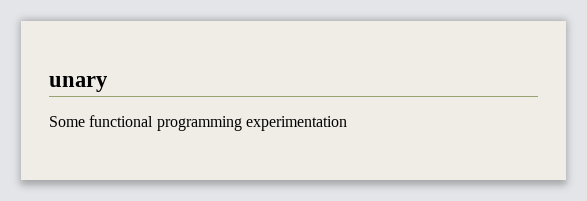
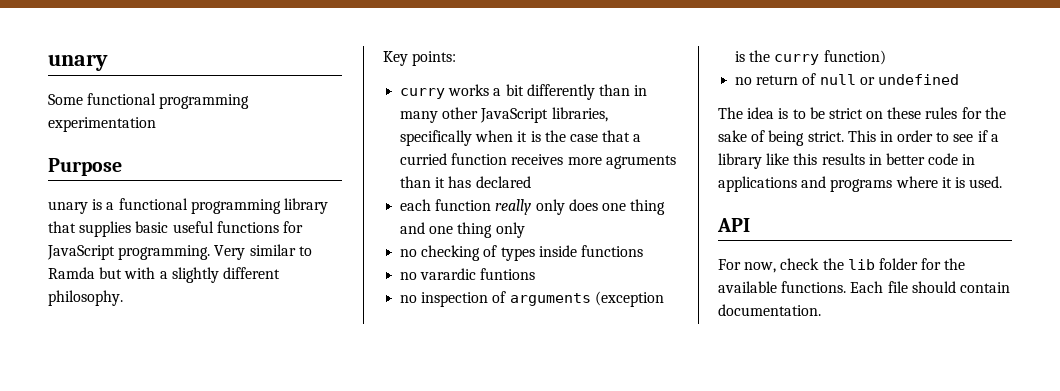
(347, 123) none -> [48,158,122,176] [48,198,328,214] [48,221,303,237] [47,244,312,260] [48,267,280,283] [48,290,123,306] [383,51,457,66] [400,84,648,100] [400,107,608,123] [400,130,642,146] [400,153,676,169] [400,176,531,188] [400,199,666,215] [400,222,525,238] [400,245,643,261] [400,268,536,280] [400,291,664,307] [735,50,886,65] [735,73,959,85] [718,107,1006,119] [718,130,999,146] [718,153,976,169] [718,176,1003,192] [717,218,750,232] [718,258,966,273] [718,281,1010,293] [718,304,821,316] // Purpose // unary is a functional programming library that supplies basic useful functions for JavaScript programming. Very similar to Ramda but with a slightly different philosophy. // Key points: // curry works a bit differently than in many other JavaScript libraries, specifically when it is the case that a curried function receives more agruments than it has declared // each function really only does one thing and one thing only // no checking of types inside functions // no varardic funtions // no inspection of arguments (exception is the curry function) // no return of null or undefined // The idea is to be strict on these rules for the sake of being strict. This in order to see if a library like this results in better code in applications and programs where it is used. // API // For now, check the lib folder for the available functions. Each file should contain documentation.

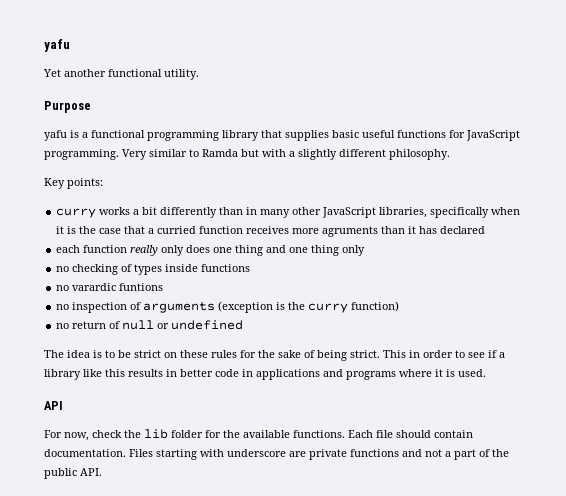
[48,54,108,71] [48,93,250,109] [48,117,156,132] unary // Some functional programming experimentation -> [44,39,70,52] [43,69,199,80] yafu // Yet another functional utility.
[48,201,88,214] unary -> [44,130,67,141] yafu
(821, 310) none -> [129,449,509,460] [44,468,102,479] Files starting with underscore are private functions and not a part of the public API.

